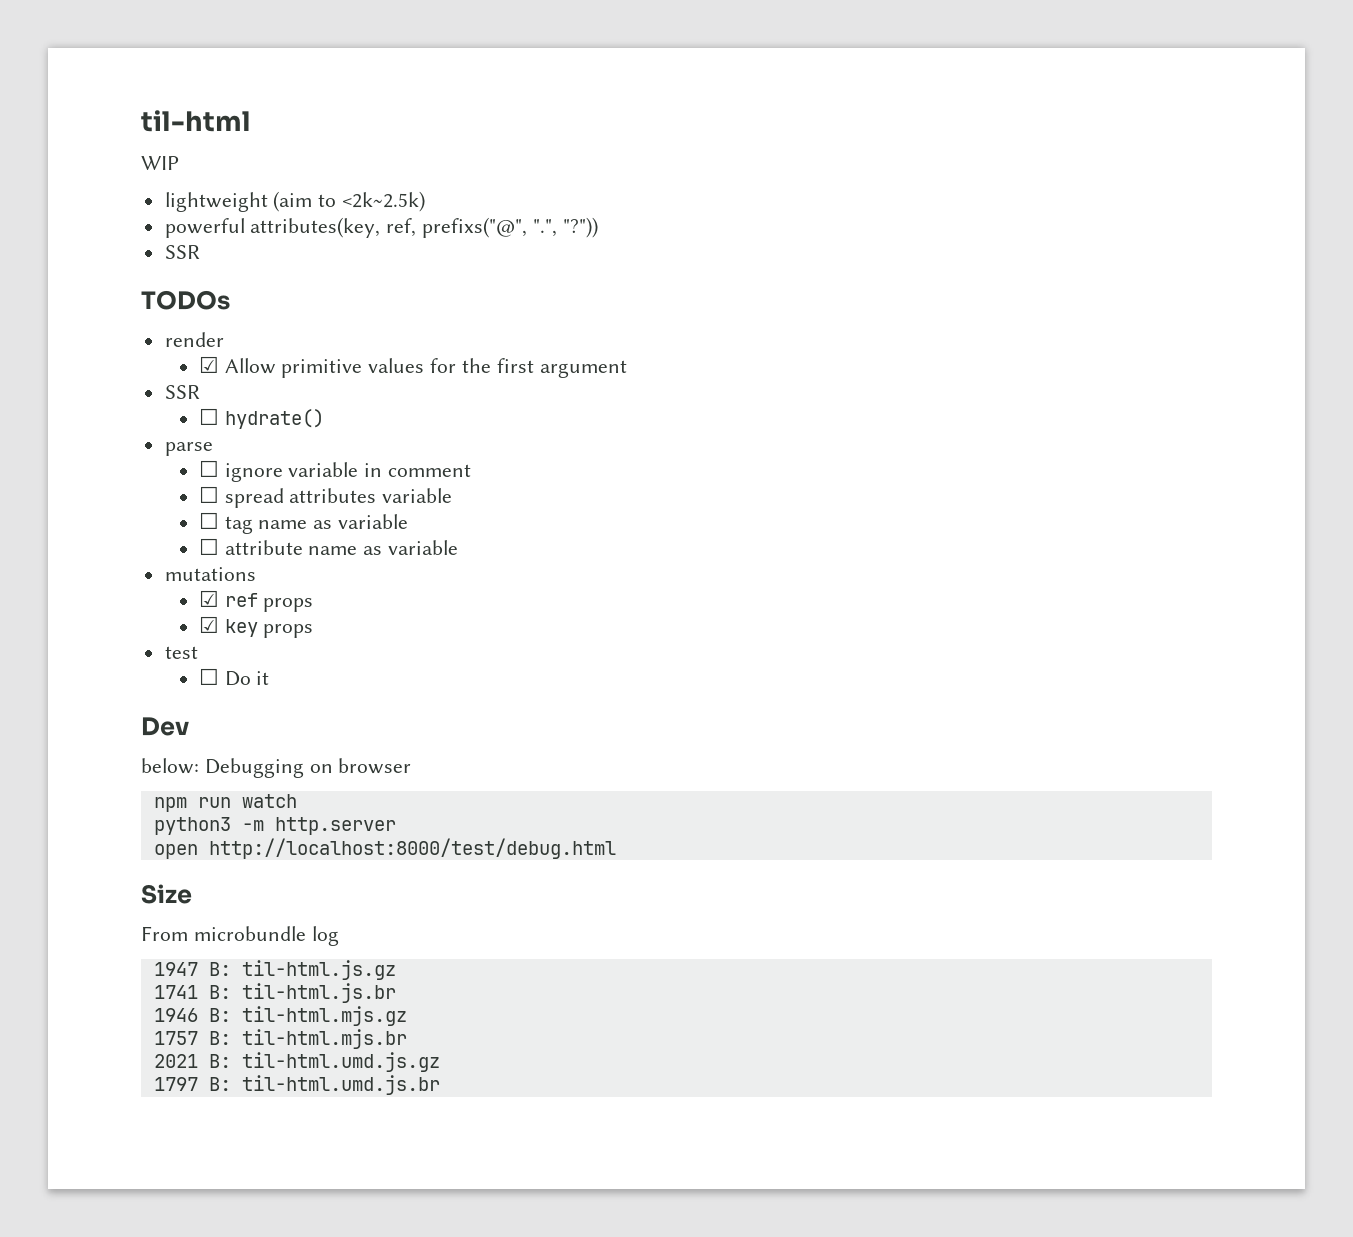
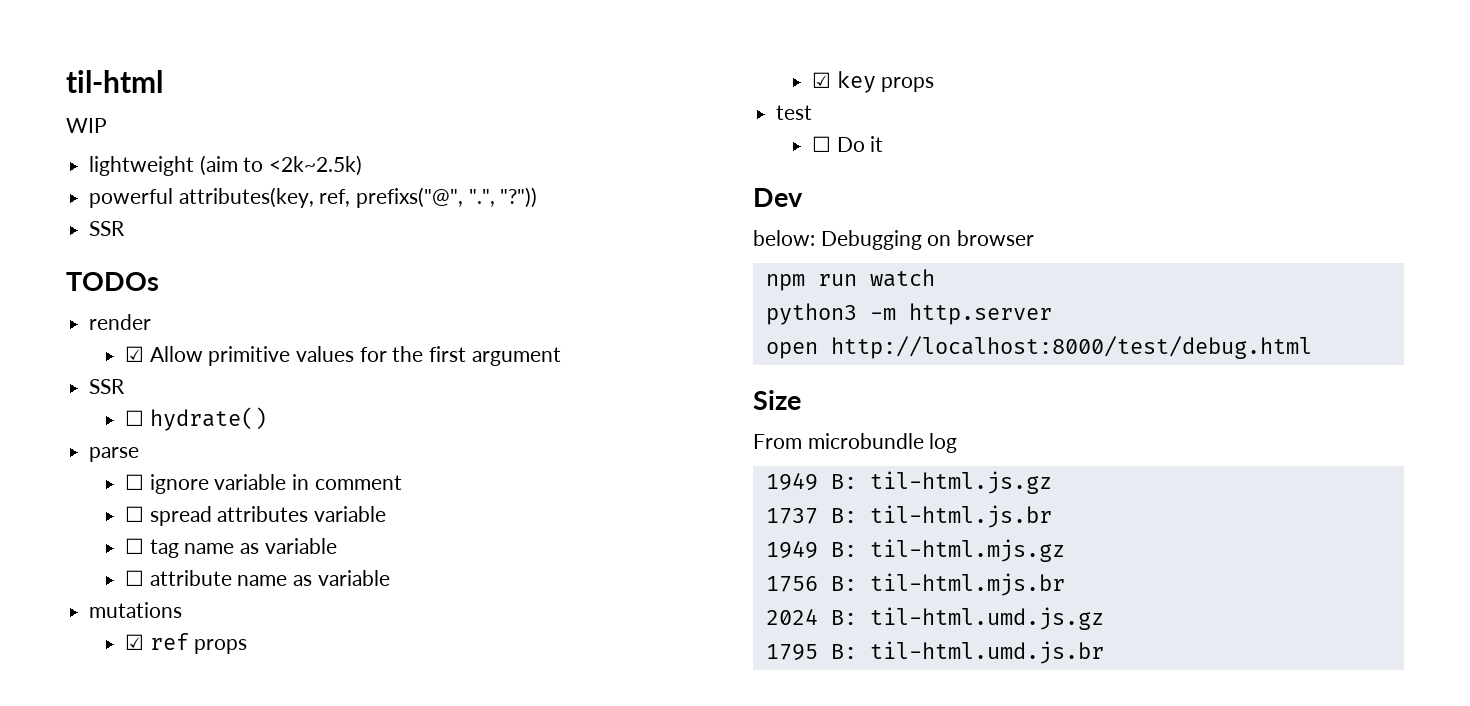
[153,962,198,976] 1947 -> [765,473,818,491] 1949
[153,985,198,999] 1741 -> [765,508,818,524] 1737
[153,1008,198,1022] 1946 -> [765,541,818,559] 1949
[153,1031,198,1045] 1757 -> [765,576,818,592] 1756
[153,1054,198,1068] 2021 -> [765,609,818,625] 2024
[153,1077,198,1091] 1797 -> [765,644,818,661] 1795

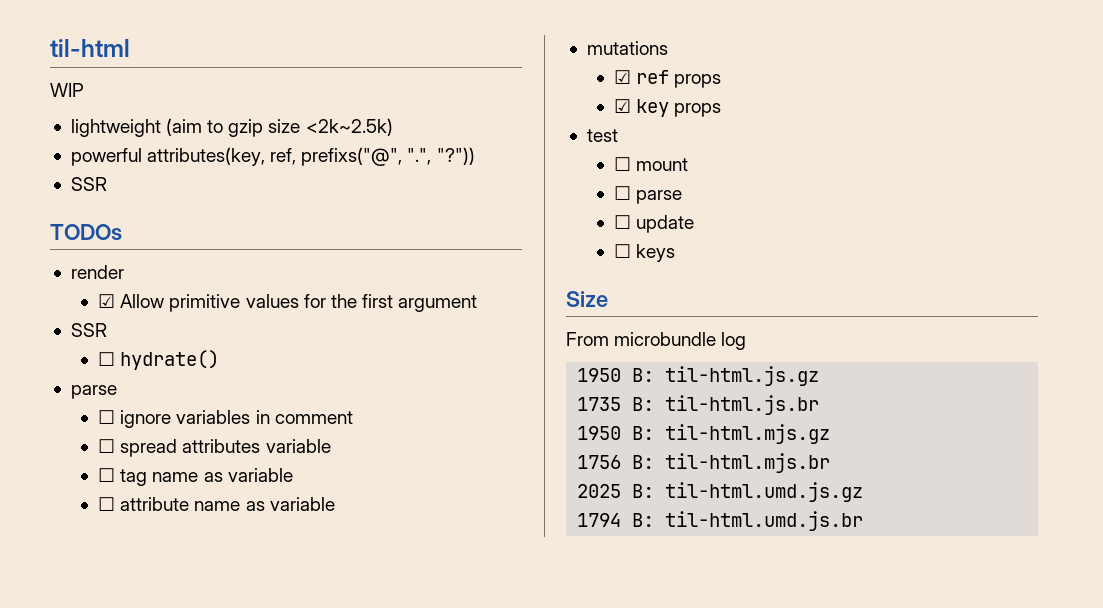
(264, 164) none -> [228,119,301,137] gzip size
[214,474,287,490] variable -> [176,410,251,424] variables
[836,136,884,152] [753,188,803,207] [753,230,1035,250] [765,269,935,291] [765,303,1052,325] [765,336,1312,359] Do it // Dev // below: Debugging on browser // npm run watch // python3 -m http.server // open http://localhost:8000/test/debug.html -> [636,158,689,171] [614,186,683,204] [614,215,695,233] [614,244,676,262] mount // ☐ parse // ☐ update // ☐ keys
[765,473,818,491] 1949 -> [577,368,622,382] 1950
[765,508,818,524] 1737 -> [577,397,622,411] 1735
[765,541,818,559] 1949 -> [577,426,622,440] 1950
[765,609,818,625] 2024 -> [577,484,622,498] 2025
[765,644,818,661] 1795 -> [577,513,622,527] 1794

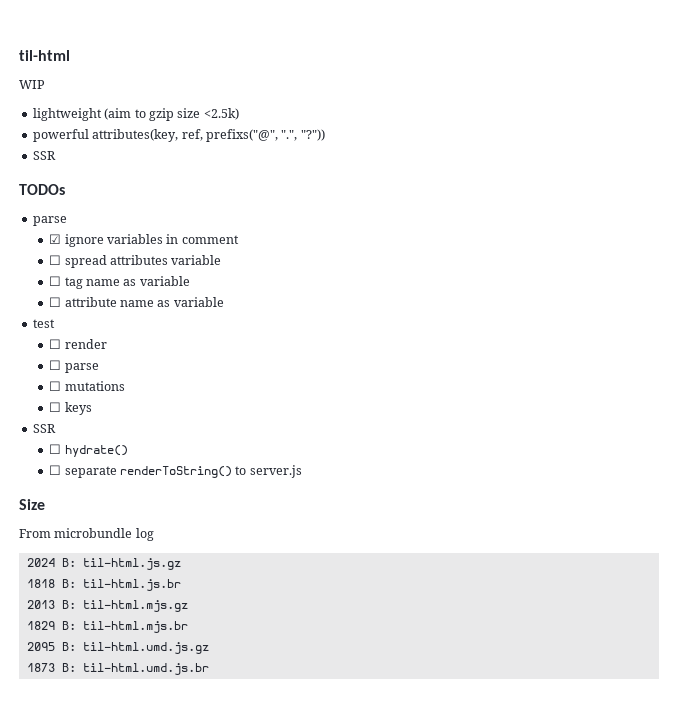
[305,118,393,136] <2k~2.5k) -> [203,108,239,120] <2.5k)
[70,265,124,279] [98,294,478,312] [70,323,107,337] [98,350,220,370] [70,385,117,399] [98,410,116,424] render // ☑ Allow primitive values for the first argument // SSR // ☐ hydrate() // parse // ☐ -> [32,216,67,226] [49,234,62,244] parse // ☑
[586,41,668,55] [614,70,722,88] [614,99,722,117] // mutations // ☑ ref props // ☑ key props -> (224, 302) none
[636,158,689,171] mount -> [64,339,107,349] render
[636,215,695,233] update -> [64,381,125,391] mutations
(676, 253) none -> [32,424,56,433] [49,444,128,457] [49,465,302,478] // SSR // ☐ hydrate() // ☐ separate renderToString() to server.js
[577,368,622,382] 1950 -> [26,558,55,567] 2024
[577,397,622,411] 1735 -> [26,579,55,588] 1818
[577,426,622,440] 1950 -> [26,600,55,609] 2013
[577,455,622,469] 1756 -> [26,621,55,630] 1829
[577,484,622,498] 2025 -> [26,642,55,651] 2095
[577,513,622,527] 1794 -> [26,663,55,672] 1873

